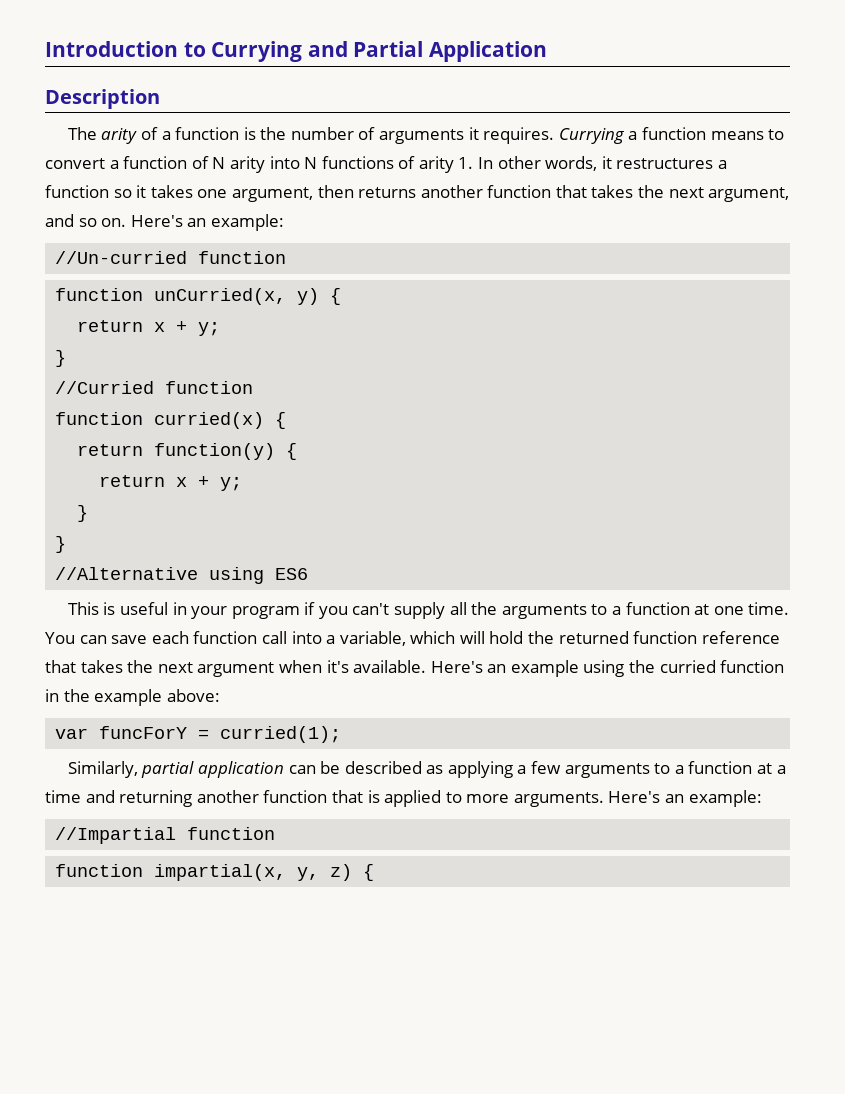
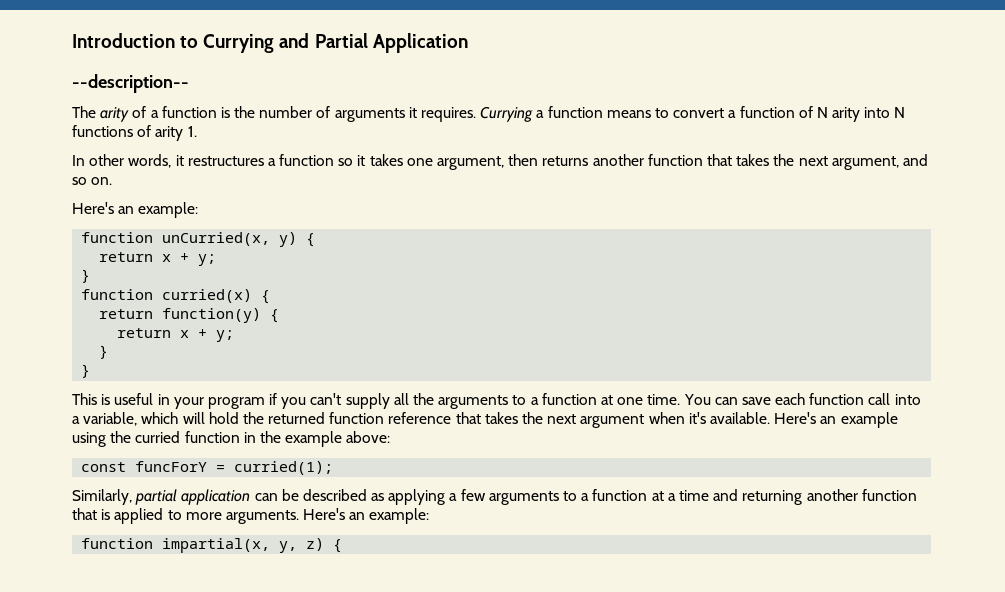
[45,89,160,109] Description -> [72,74,189,93] --description--
(474, 163) none -> (197, 131) //
[130,214,284,231] [55,251,287,264] Here's an example: // //Un-curried function -> [72,202,199,218] // Here's an example:
[55,381,254,394] // //Curried function -> (91, 276) none
[55,567,309,584] // //Alternative using ES6 -> (91, 371) none
[55,728,89,739] var -> [81,462,127,472] const
[55,827,276,844] // //Impartial function -> (430, 516) none

